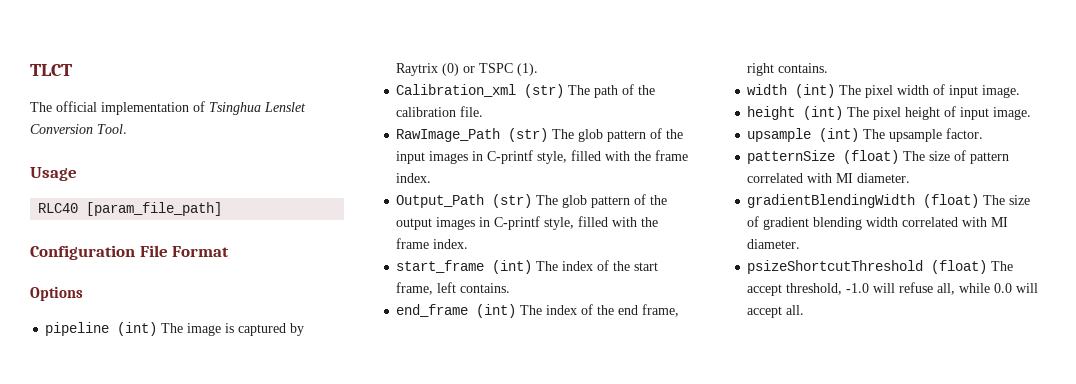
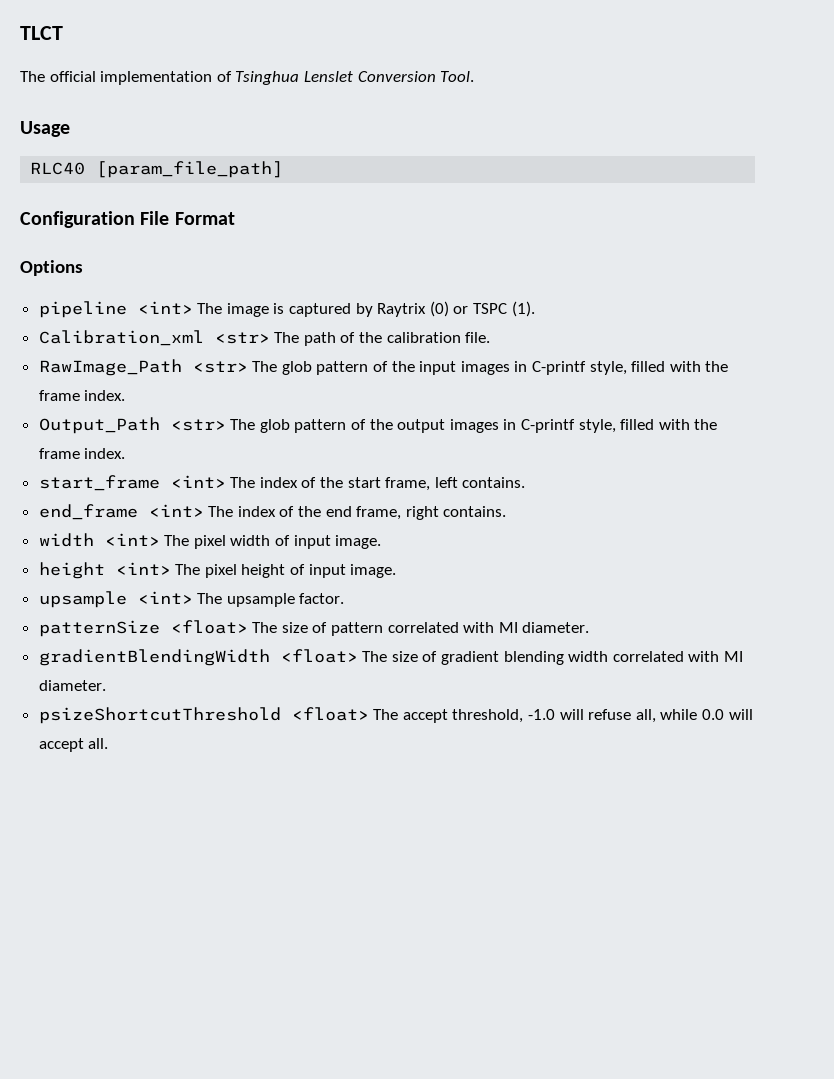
[117,322,158,336] (int) -> [137,301,193,314] <int>
[524,84,565,98] (str) -> [214,332,270,344] <str>
[508,128,549,142] (str) -> [192,361,248,373] <str>
[492,194,533,208] (str) -> [170,419,226,431] <str>
[492,260,533,274] (int) -> [170,475,226,488] <int>
[476,304,517,318] (int) -> [148,504,204,517] <int>
[795,84,836,98] (int) -> [104,533,160,546] <int>
[803,106,844,120] (int) -> [115,562,171,575] <int>
[819,128,860,142] (int) -> [137,591,193,604] <int>
[843,150,900,164] (float) -> [170,620,248,634] <float>
[923,194,980,208] (float) -> [280,649,358,663] <float>
[931,260,988,274] (float) -> [291,707,369,721] <float>

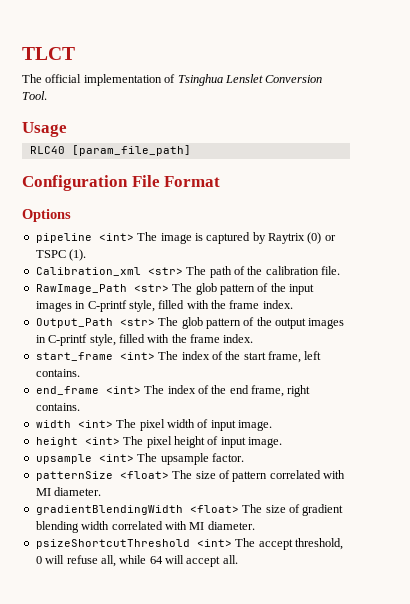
[291,707,369,721] <float> -> [196,539,232,547] <int>
[528,709,556,720] -1.0 -> [35,556,42,564] 0
[702,709,725,720] 0.0 -> [149,556,163,564] 64

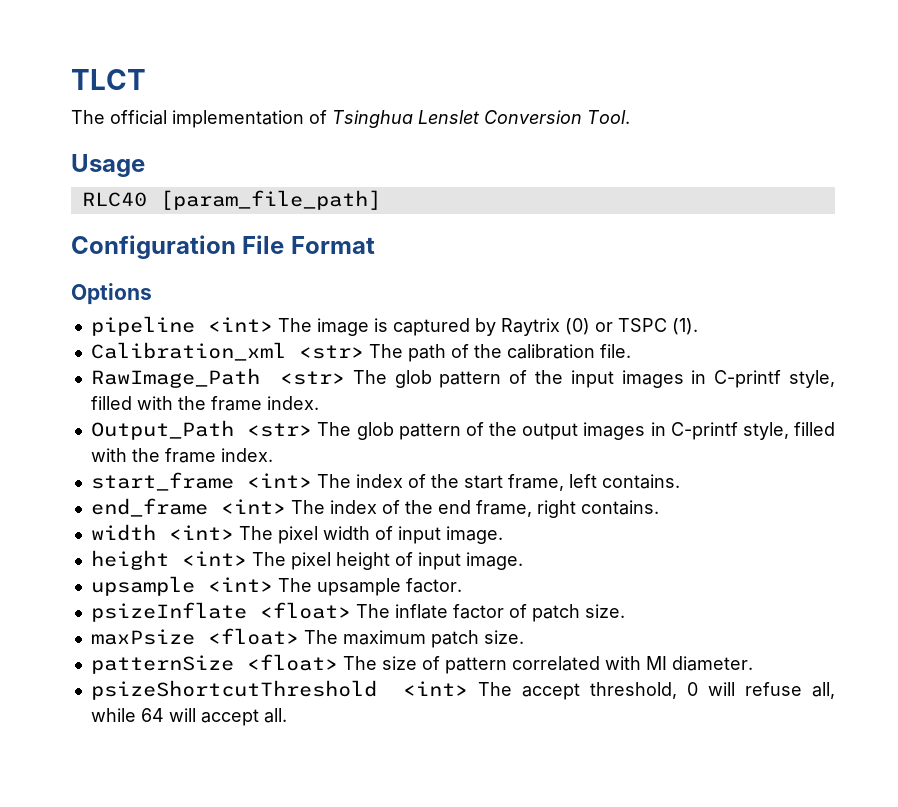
(244, 457) none -> [90,602,625,622] [90,628,524,648] // psizeInflate <float> The inflate factor of patch size. // maxPsize <float> The maximum patch size.
[35,504,344,516] [35,521,255,533] // gradientBlendingWidth <float> The size of gradient blending width correlated with MI diameter. -> (753, 663) none

